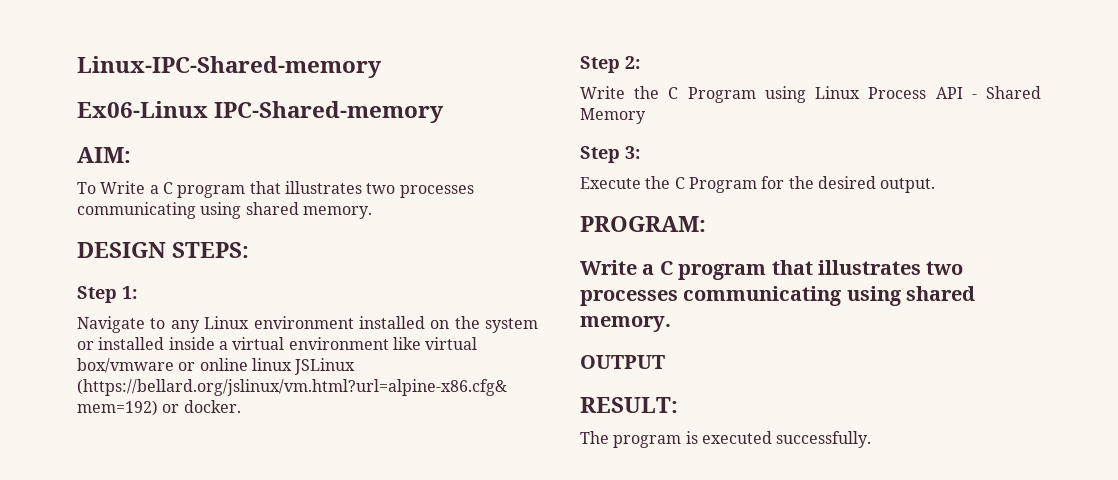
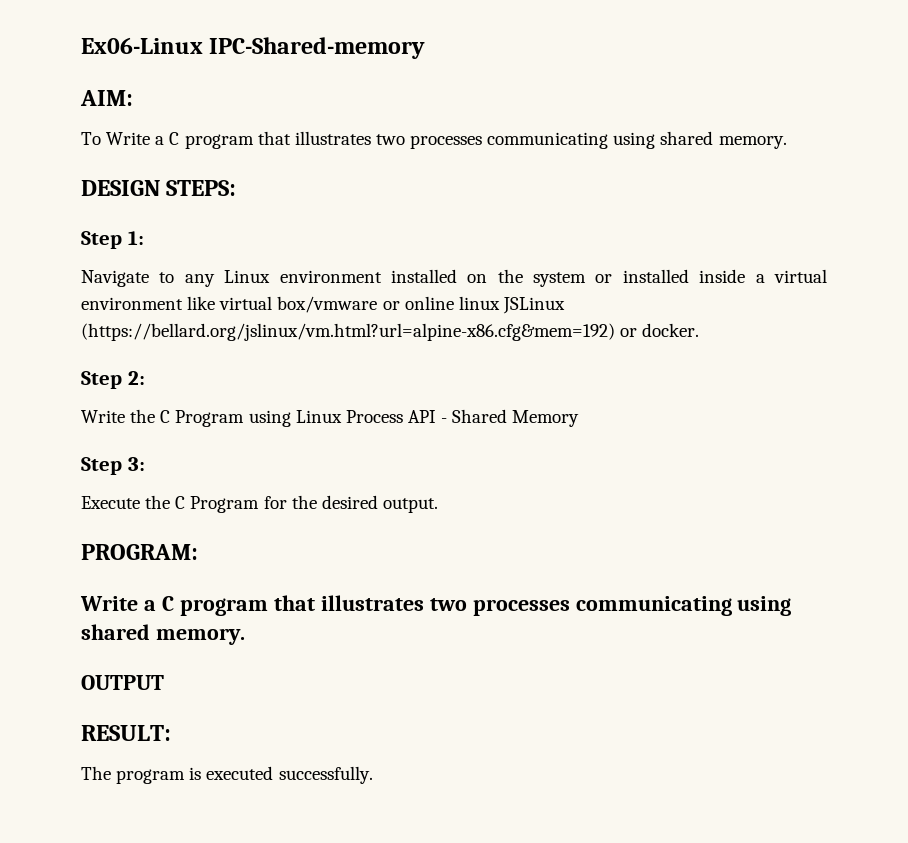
[77,56,382,78] Linux-IPC-Shared-memory // -> (81, 45) none

